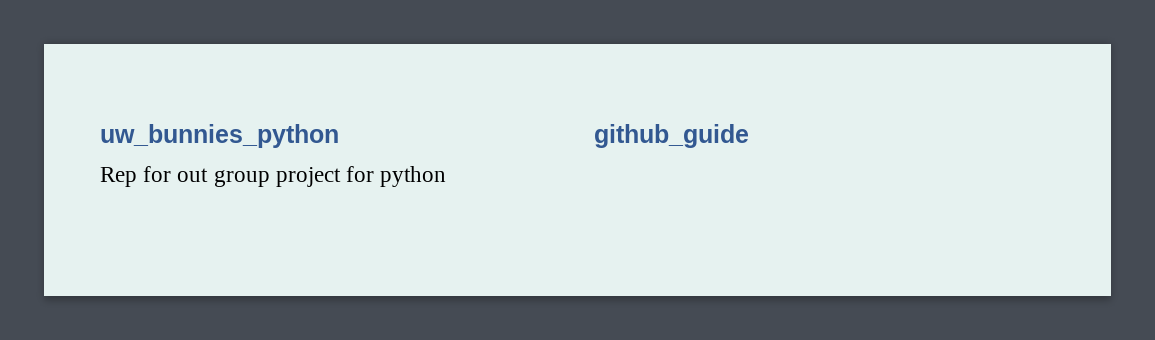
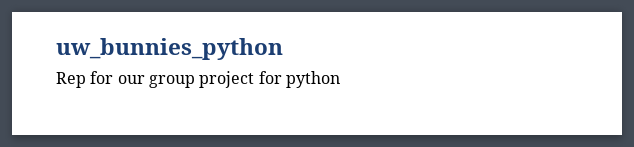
[177,168,209,182] out -> [117,75,145,84] our
[594,124,749,148] // github_guide -> (340, 79) none

